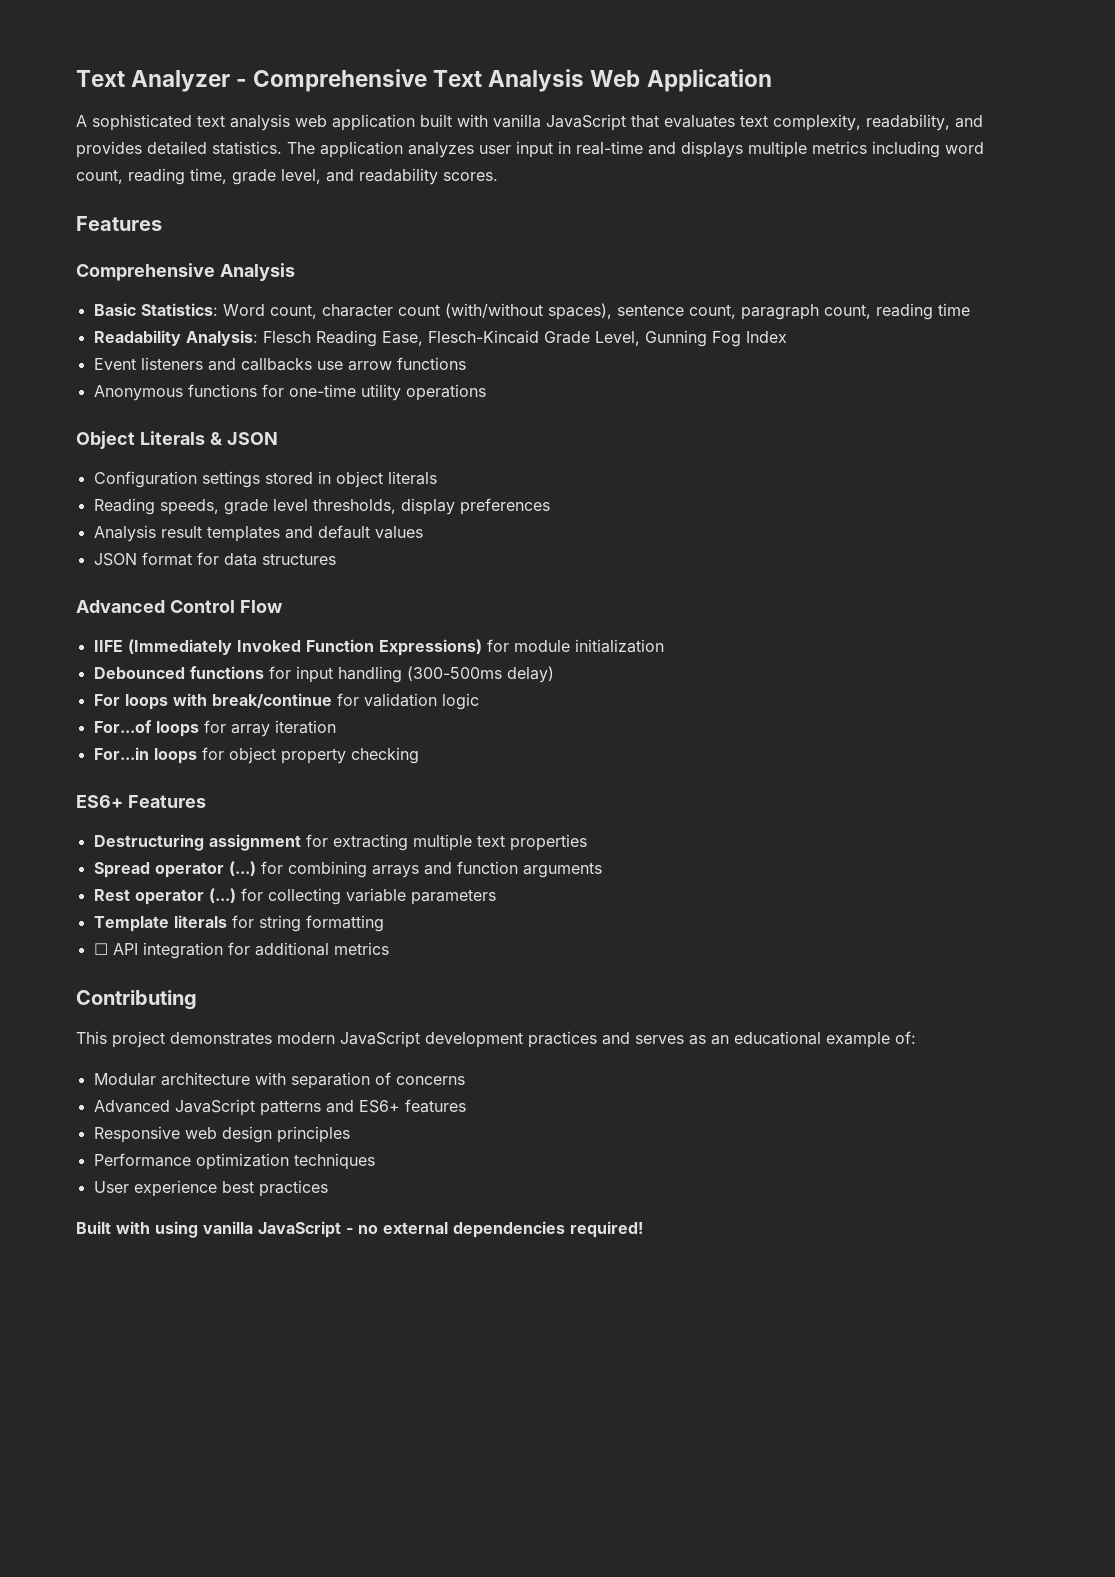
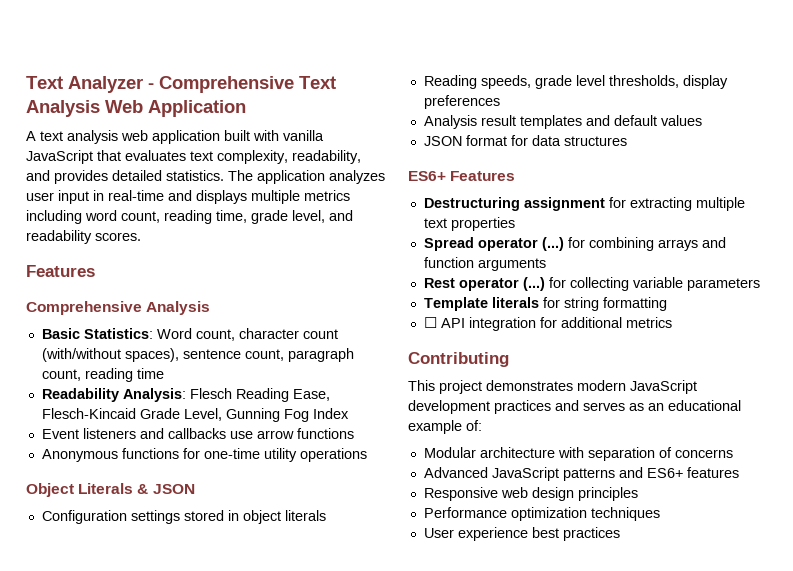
[92,114,192,131] sophisticated -> (36, 136) none
[76,600,283,613] [93,639,664,656] [93,666,554,683] [93,693,479,710] [93,720,336,737] [93,747,419,764] // Advanced Control Flow // IIFE (Immediately Invoked Function Expressions) for module initialization // Debounced functions for input handling (300-500ms delay) // For loops with break/continue for validation logic // For...of loops for array iteration // For...in loops for object property checking -> (627, 141) none
[76,1221,643,1238] // Built with using vanilla JavaScript - no external dependencies required! -> (620, 534) none

